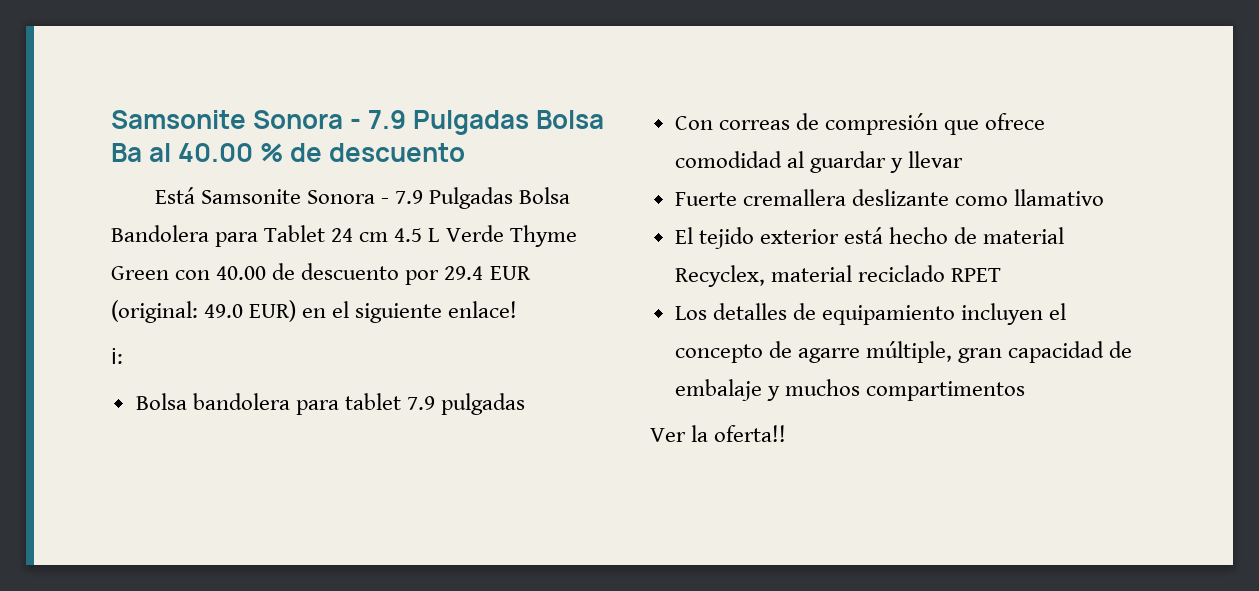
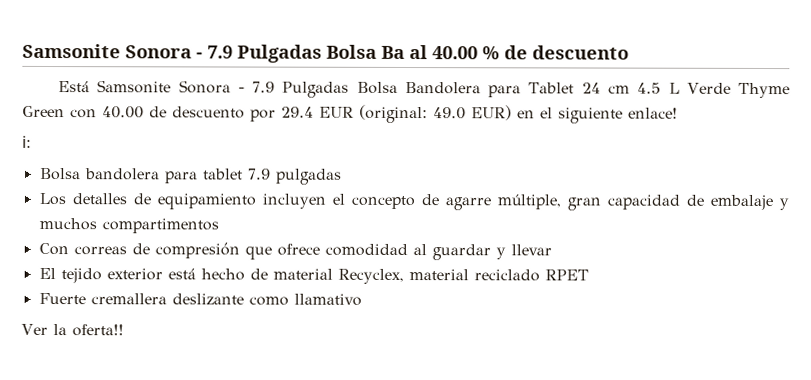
[674,113,1046,135] [674,151,964,173] [674,189,1105,206] [674,227,1065,249] [674,265,1001,287] // Con correas de compresión que ofrece comodidad al guardar y llevar // Fuerte cremallera deslizante como llamativo // El tejido exterior está hecho de material Recyclex, material reciclado RPET -> (342, 176) none
(1025, 391) none -> [38,242,552,261] [38,267,589,284] [38,292,362,306] // Con correas de compresión que ofrece comodidad al guardar y llevar // El tejido exterior está hecho de material Recyclex, material reciclado RPET // Fuerte cremallera deslizante como llamativo

